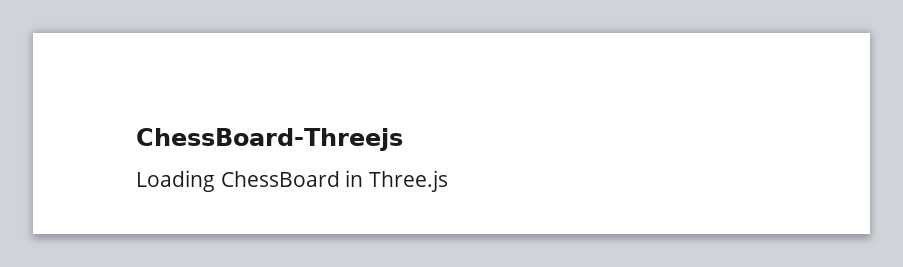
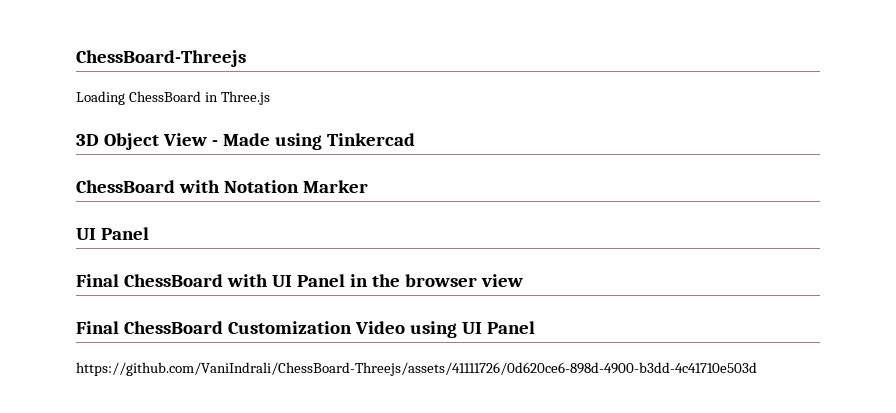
(449, 181) none -> [76,133,415,150] [76,180,368,193] [76,227,149,240] [76,274,523,287] [76,321,535,338] [76,362,757,376] // 3D Object View - Made using Tinkercad // ChessBoard with Notation Marker // UI Panel // Final ChessBoard with UI Panel in the browser view // Final ChessBoard Customization Video using UI Panel // https://github.com/VaniIndrali/ChessBoard-Threejs/assets/41111726/0d620ce6-898d-4900-b3dd-4c41710e503d

